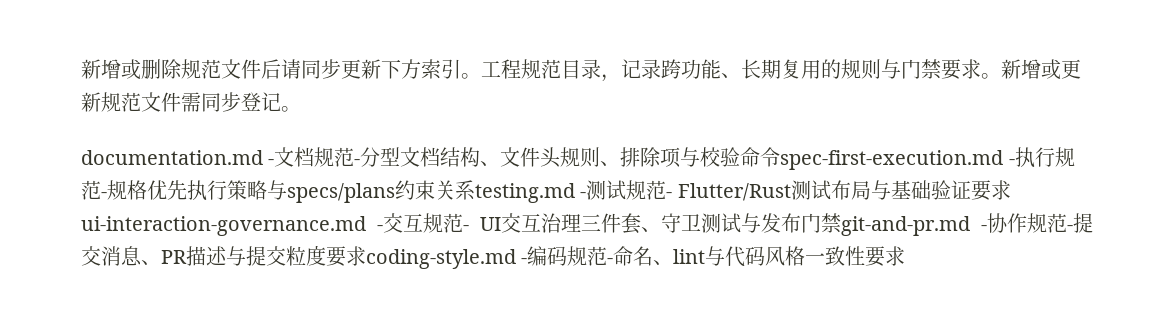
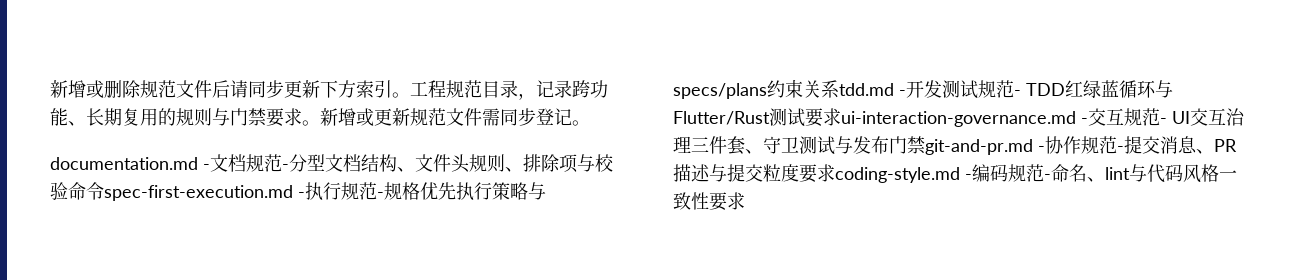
[475,180,971,203] testing.md -测试规范- Flutter/Rust测试布局与基础验证 -> [839,80,1173,99] [673,108,805,127] tdd.md -开发测试规范- TDD红绿蓝循环与Flutter/Rust测试

